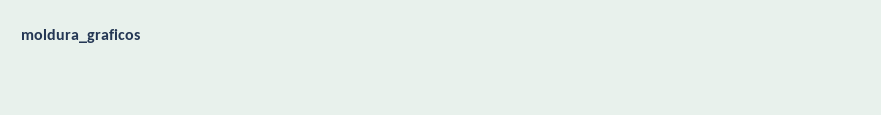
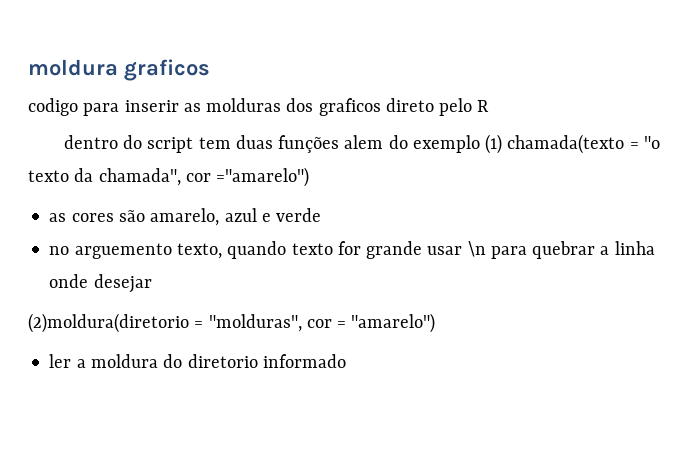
[21,29,140,43] moldura_graficos -> [28,59,210,81] [28,98,490,116] [63,134,660,154] [28,167,310,187] [49,208,322,226] [49,241,655,259] [49,274,152,293] [28,313,436,333] [49,354,346,368] moldura graficos // codigo para inserir as molduras dos graficos direto pelo R // dentro do script tem duas funções alem do exemplo (1) chamada(texto = "o texto da chamada", cor ="amarelo") // as cores são amarelo, azul e verde // no arguemento texto, quando texto for grande usar \n para quebrar a linha onde desejar // (2)moldura(diretorio = "molduras", cor = "amarelo") // ler a moldura do diretorio informado

